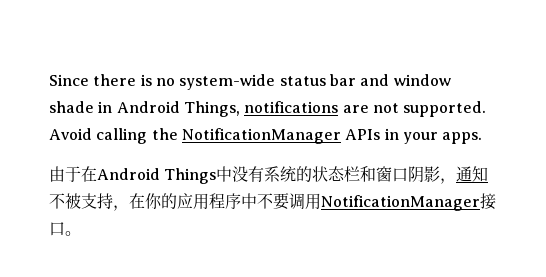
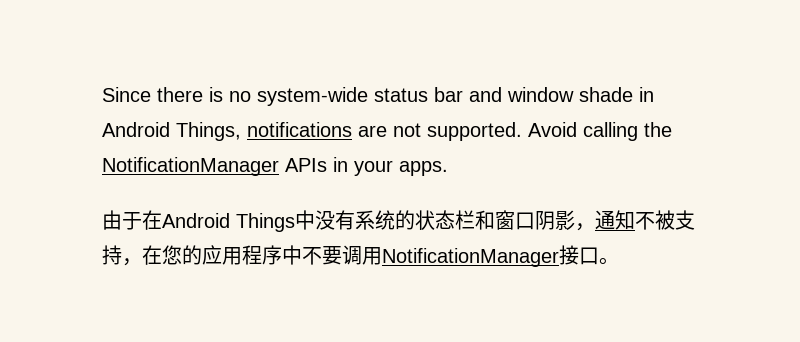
[145,193,162,209] 你 -> [162,245,182,265] 您

